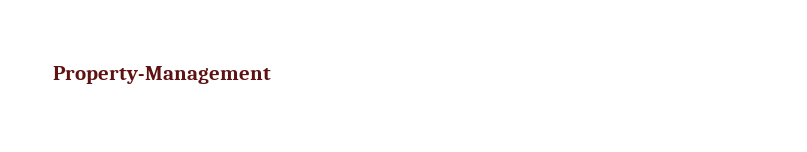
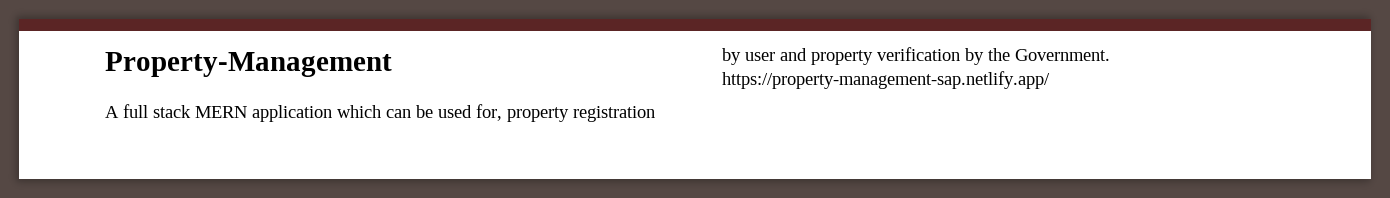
(271, 75) none -> [105,104,655,122] [722,47,1110,65] [722,71,1050,89] // A full stack MERN application which can be used for, property registration by user and property verification by the Government. https://property-management-sap.netlify.app/

